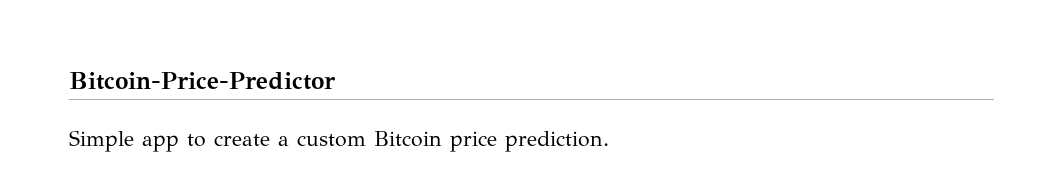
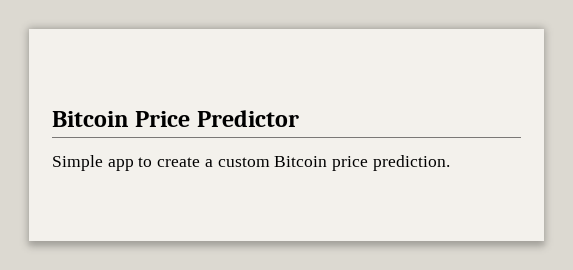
[69,72,336,90] Bitcoin-Price-Predictor -> [52,110,299,127] Bitcoin Price Predictor

